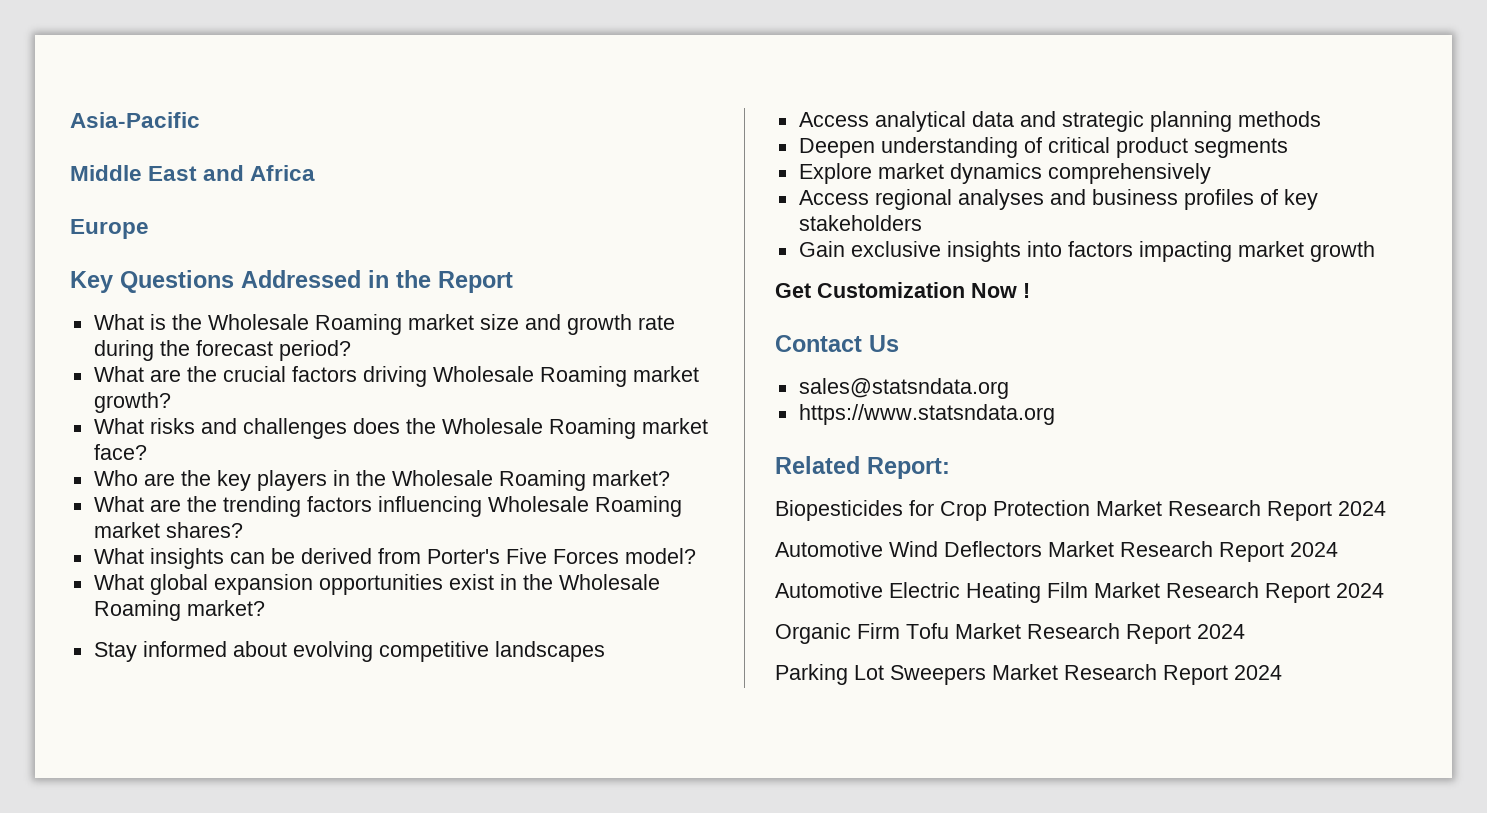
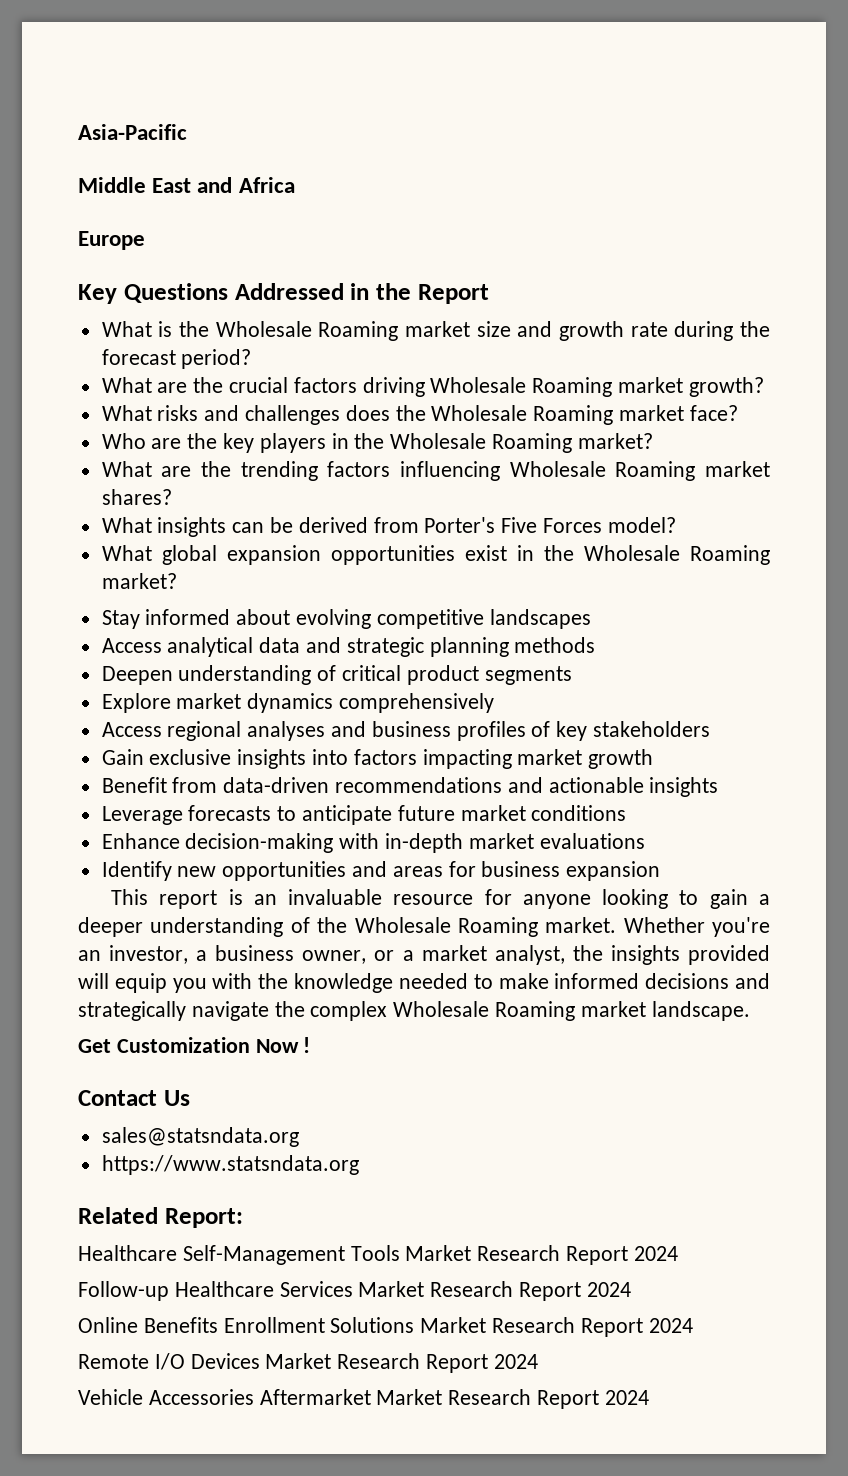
(1375, 251) none -> [101,777,719,797] [101,805,627,825] [101,833,645,853] [101,861,661,881] [111,889,770,909] [78,917,770,937] [78,945,770,965] [78,973,770,993] [78,1001,750,1021] // Benefit from data-driven recommendations and actionable insights // Leverage forecasts to anticipate future market conditions // Enhance decision-making with in-depth market evaluations // Identify new opportunities and areas for business expansion // This report is an invaluable resource for anyone looking to gain a deeper understanding of the Wholesale Roaming market. Whether you're an investor, a business owner, or a market analyst, the insights provided will equip you with the knowledge needed to make informed decisions and strategically navigate the complex Wholesale Roaming market landscape.
[775,500,1386,521] [775,541,1338,562] [775,582,1384,603] [775,623,1245,644] [775,664,986,685] Biopesticides for Crop Protection Market Research Report 2024 // Automotive Wind Deflectors Market Research Report 2024 // Automotive Electric Heating Film Market Research Report 2024 // Organic Firm Tofu Market Research Report 2024 // Parking Lot Sweepers -> [78,1245,678,1265] [78,1281,631,1301] [78,1317,693,1337] [78,1353,538,1373] [78,1389,371,1405] Healthcare Self-Management Tools Market Research Report 2024 // Follow-up Healthcare Services Market Research Report 2024 // Online Benefits Enrollment Solutions Market Research Report 2024 // Remote I/O Devices Market Research Report 2024 // Vehicle Accessories Aftermarket

